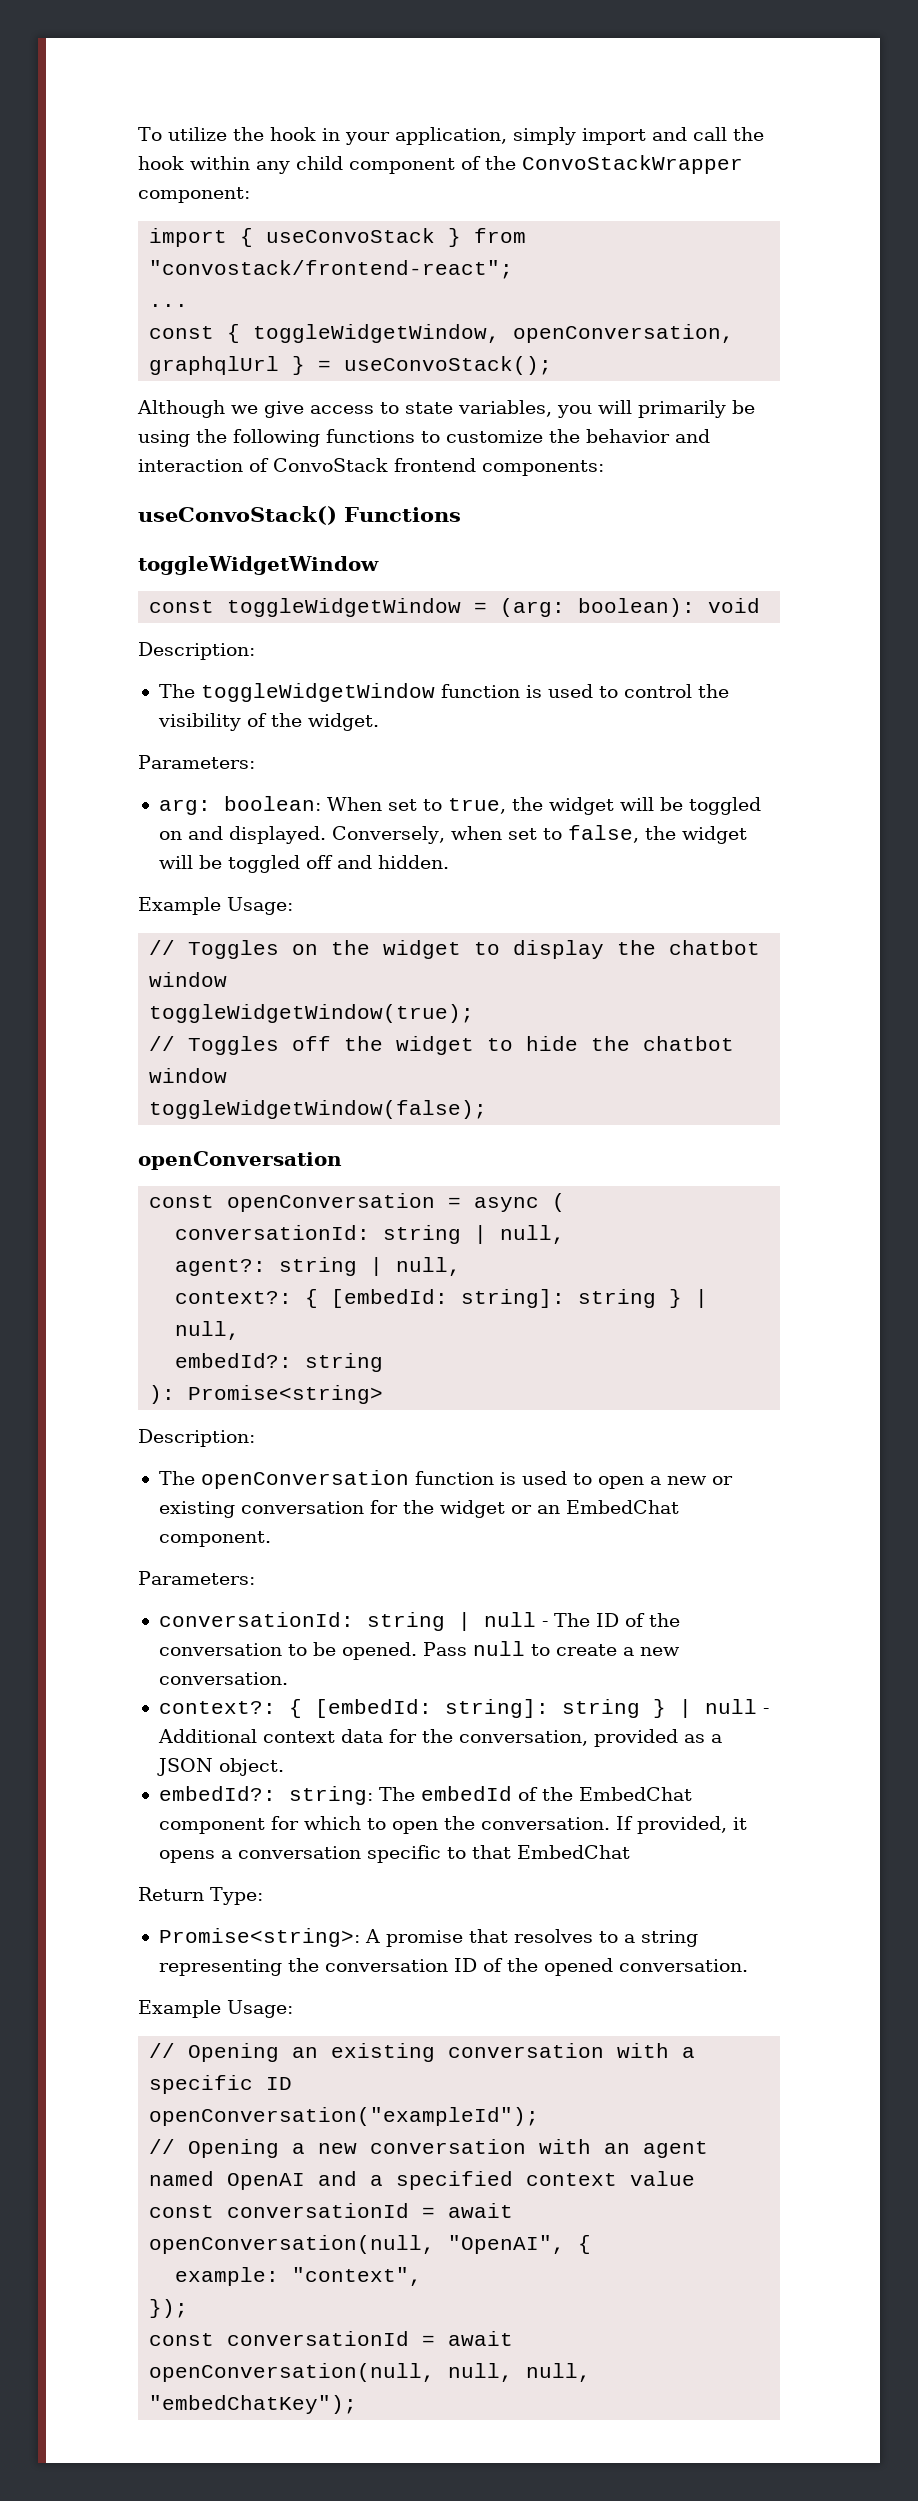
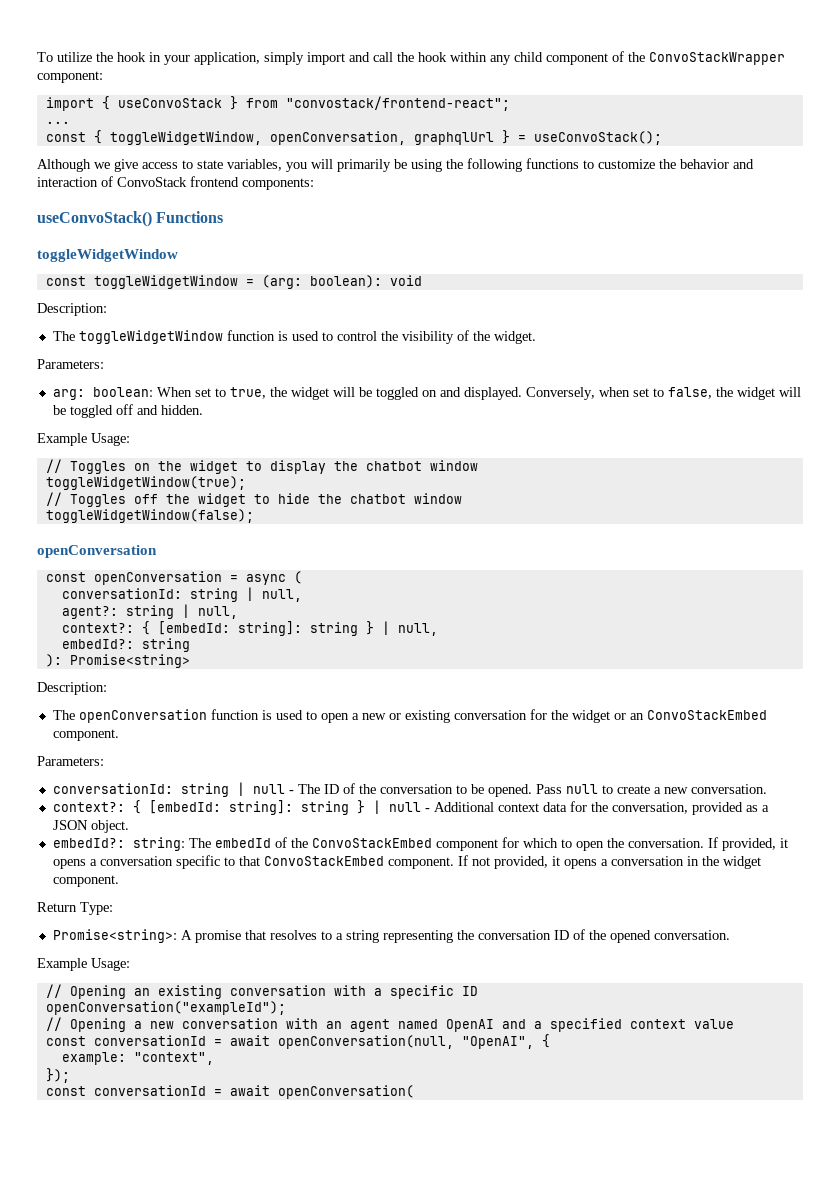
[565,1500,679,1514] EmbedChat -> [646,710,767,720] ConvoStackEmbed
[578,1787,692,1801] EmbedChat -> [311,838,432,848] ConvoStackEmbed
[516,1845,630,1859] EmbedChat -> [263,855,761,869] [52,875,119,887] ConvoStackEmbed component. If not provided, it opens a conversation in the widget component.
[149,2363,592,2382] [149,2395,358,2414] openConversation(null, null, null, "embedChatKey"); -> [277,1085,414,1099] openConversation(

